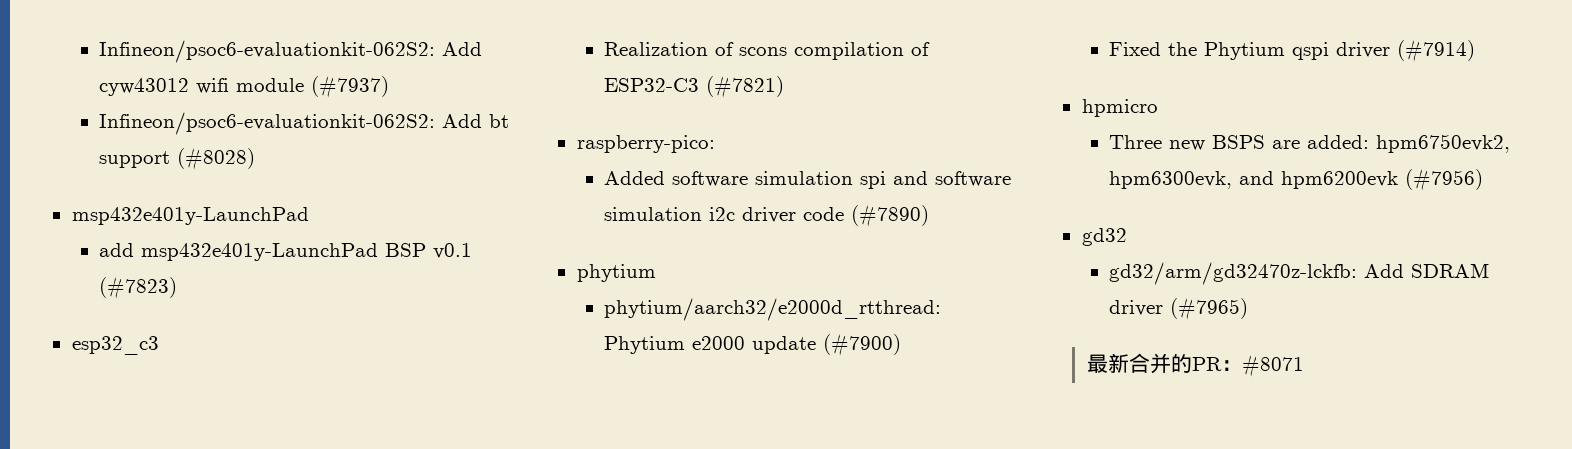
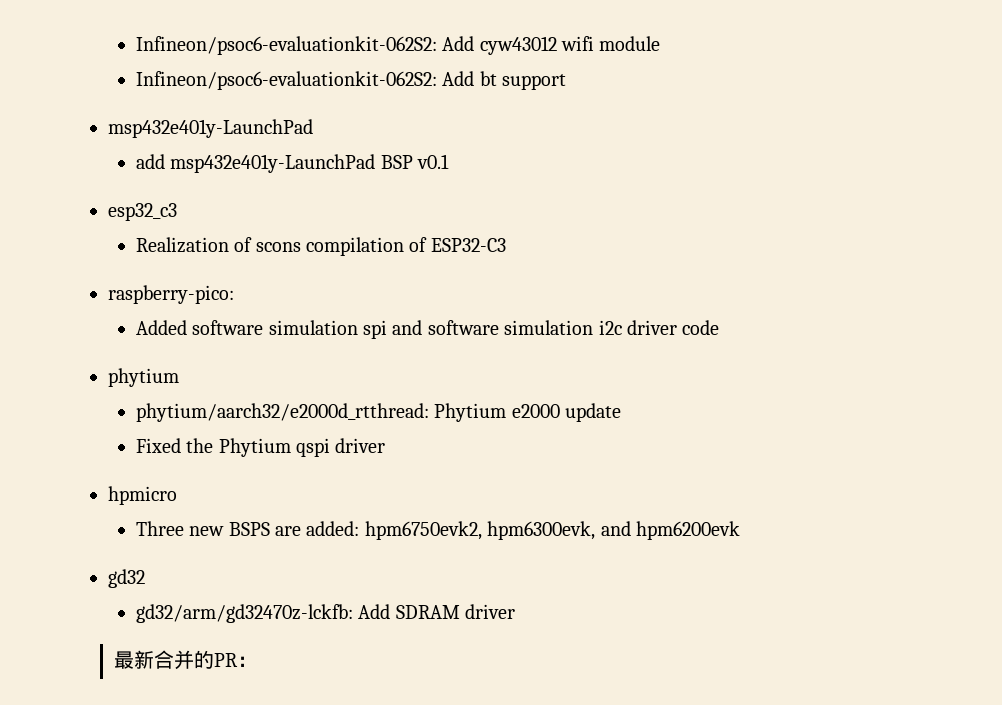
[311,75,390,98] (#7937) -> (661, 43) none
[177,147,256,170] (#8028) -> (567, 82) none
[99,276,178,299] (#7823) -> (450, 161) none
[706,75,785,98] (#7821) -> (506, 245) none
[851,204,930,227] (#7890) -> (720, 327) none
[823,333,902,356] (#7900) -> (622, 412) none
[1397,39,1476,62] (#7914) -> (386, 445) none
[1405,168,1484,191] (#7956) -> (741, 530) none
[1170,297,1249,320] (#7965) -> (516, 611) none
[1241,354,1304,377] #8071 -> (257, 661) none

